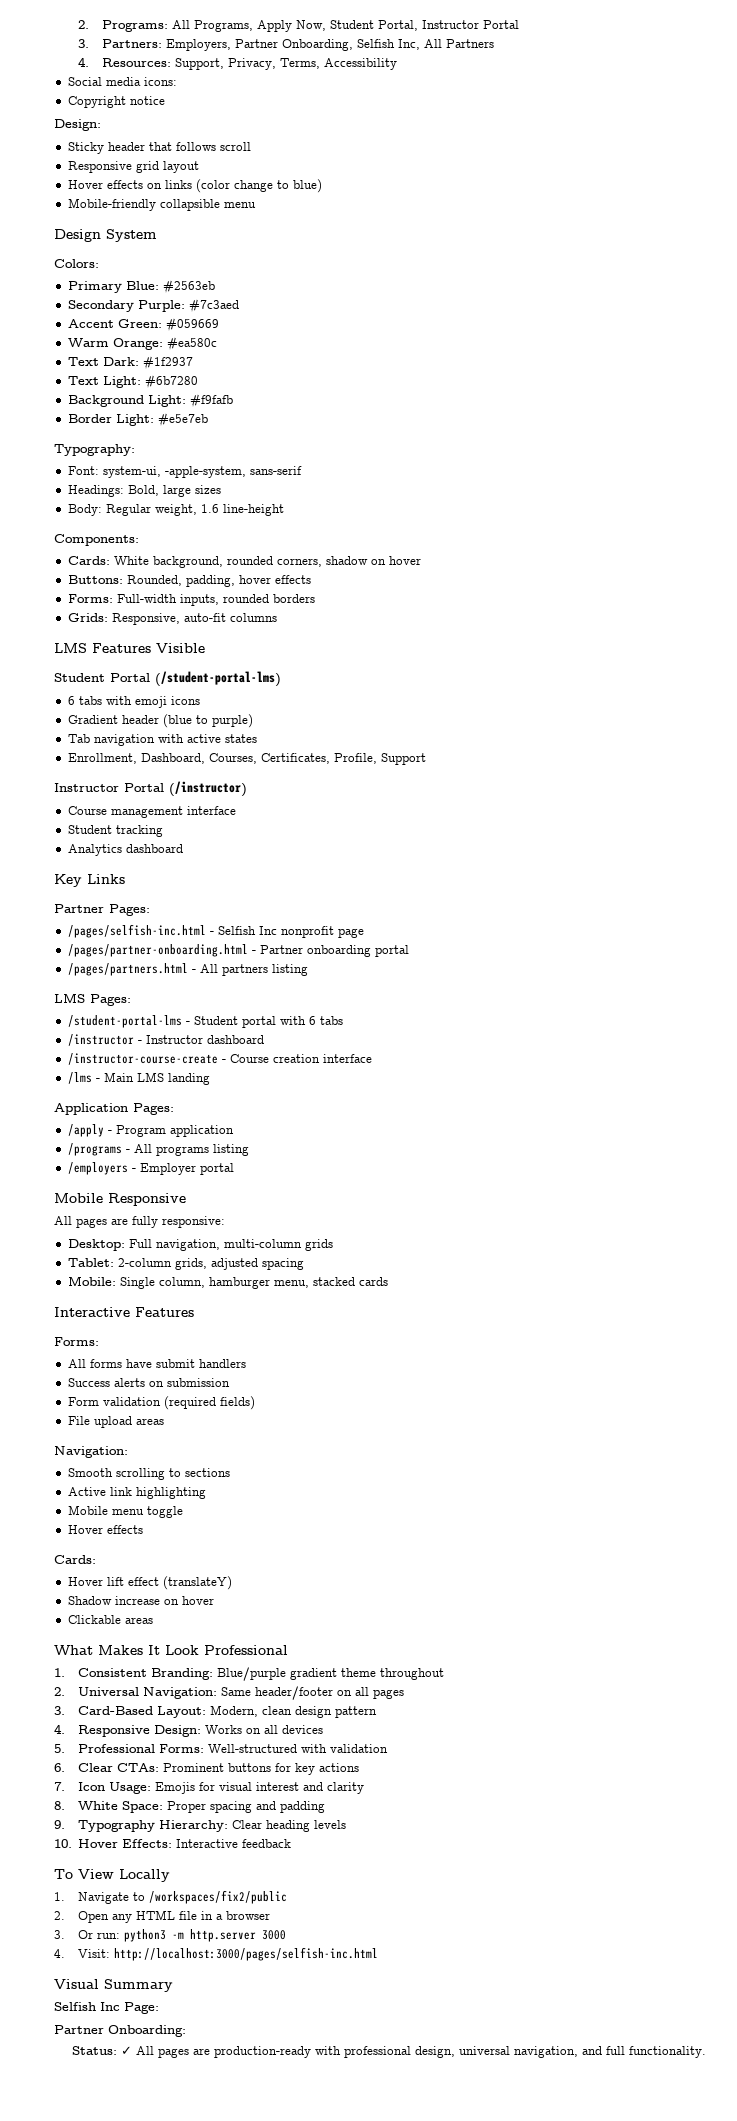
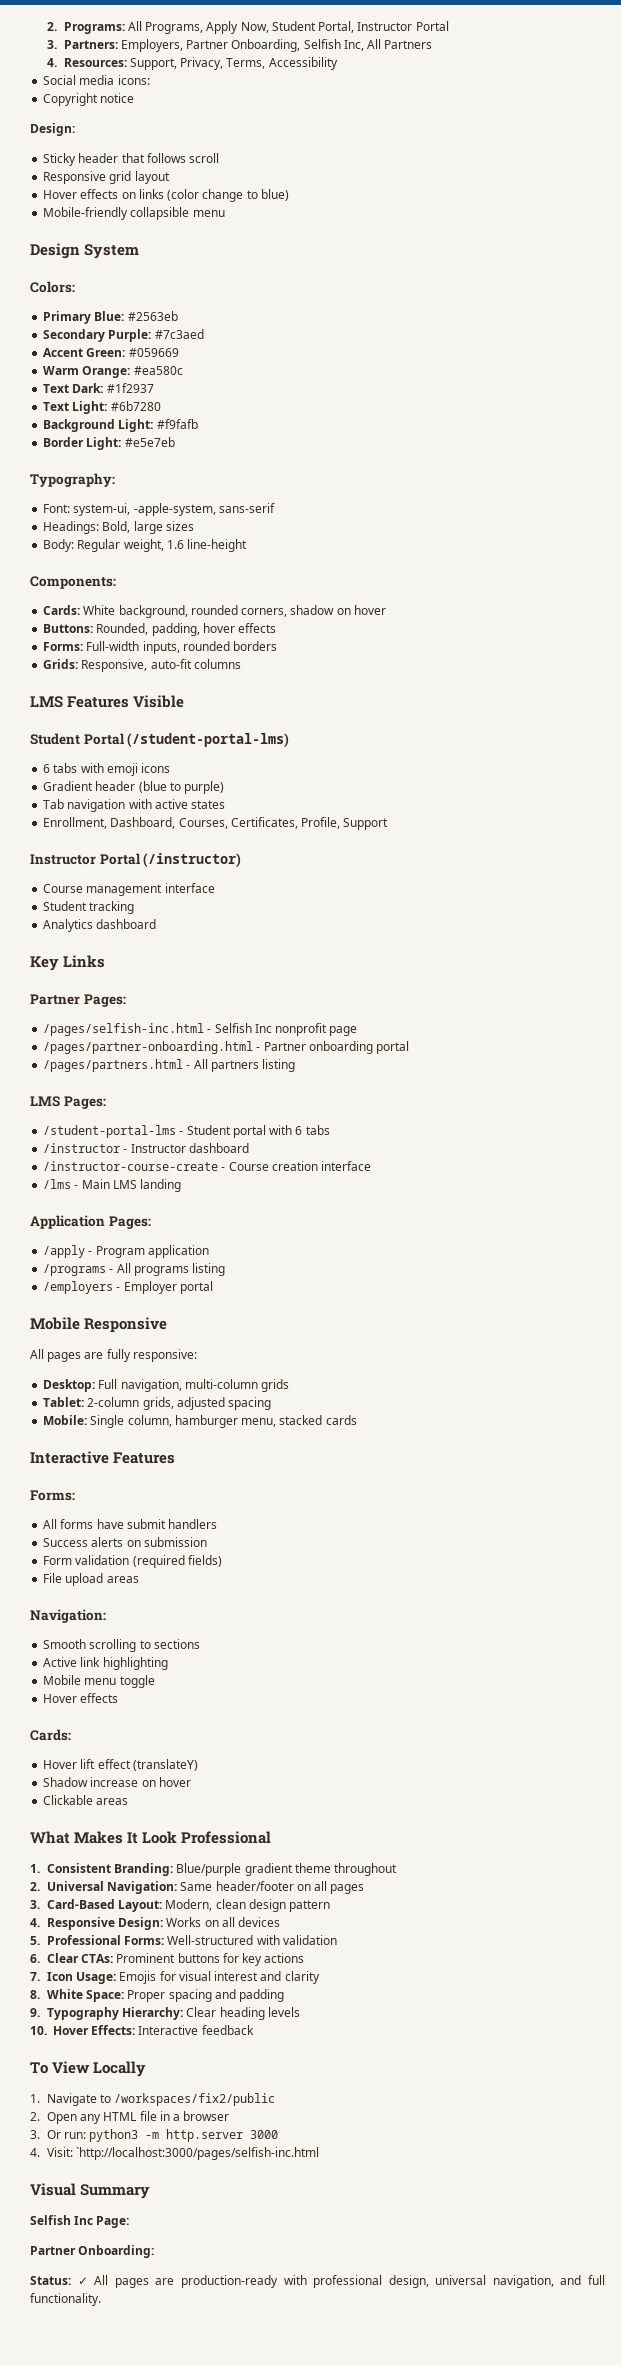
[113,1947,378,1961] http://localhost:3000/pages/selfish-inc.html -> [76,2147,320,2160] `http://localhost:3000/pages/selfish-inc.html

